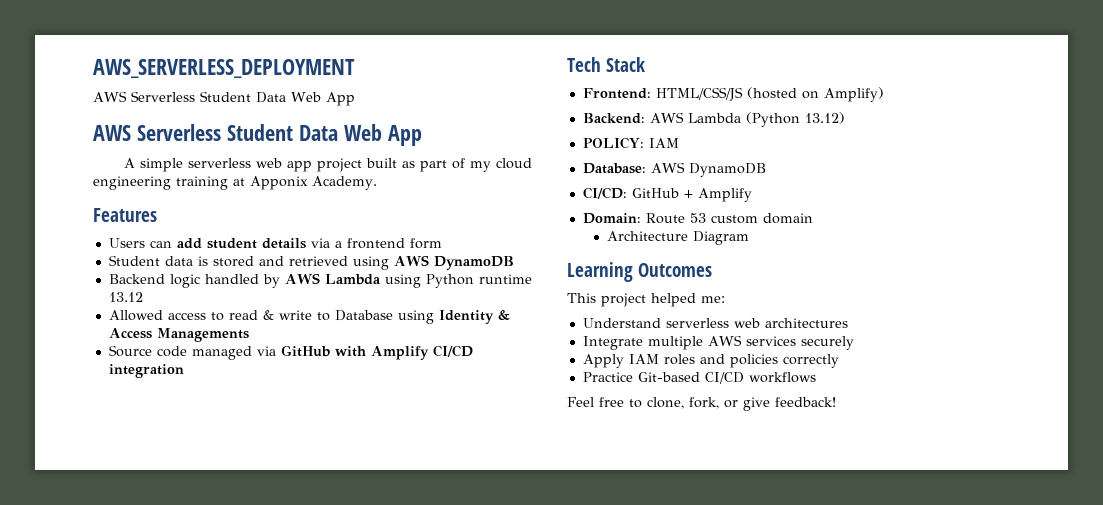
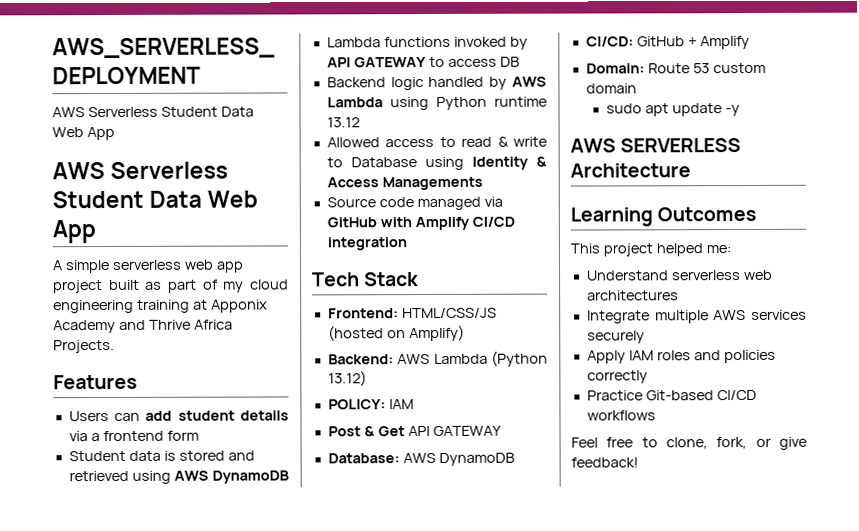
[312,176,377,190] Academy. -> [53,319,233,334] [53,339,115,354] Academy and Thrive Africa Projects.
(514, 263) none -> [326,36,528,50] [326,56,520,68] // Lambda functions invoked by API GATEWAY to access DB
(679, 143) none -> [327,425,502,437] // Post & Get API GATEWAY
(813, 218) none -> [606,103,741,117] [570,138,742,153] sudo apt update -y // AWS SERVERLESS
[692,231,749,245] Diagram -> (691, 170) none

